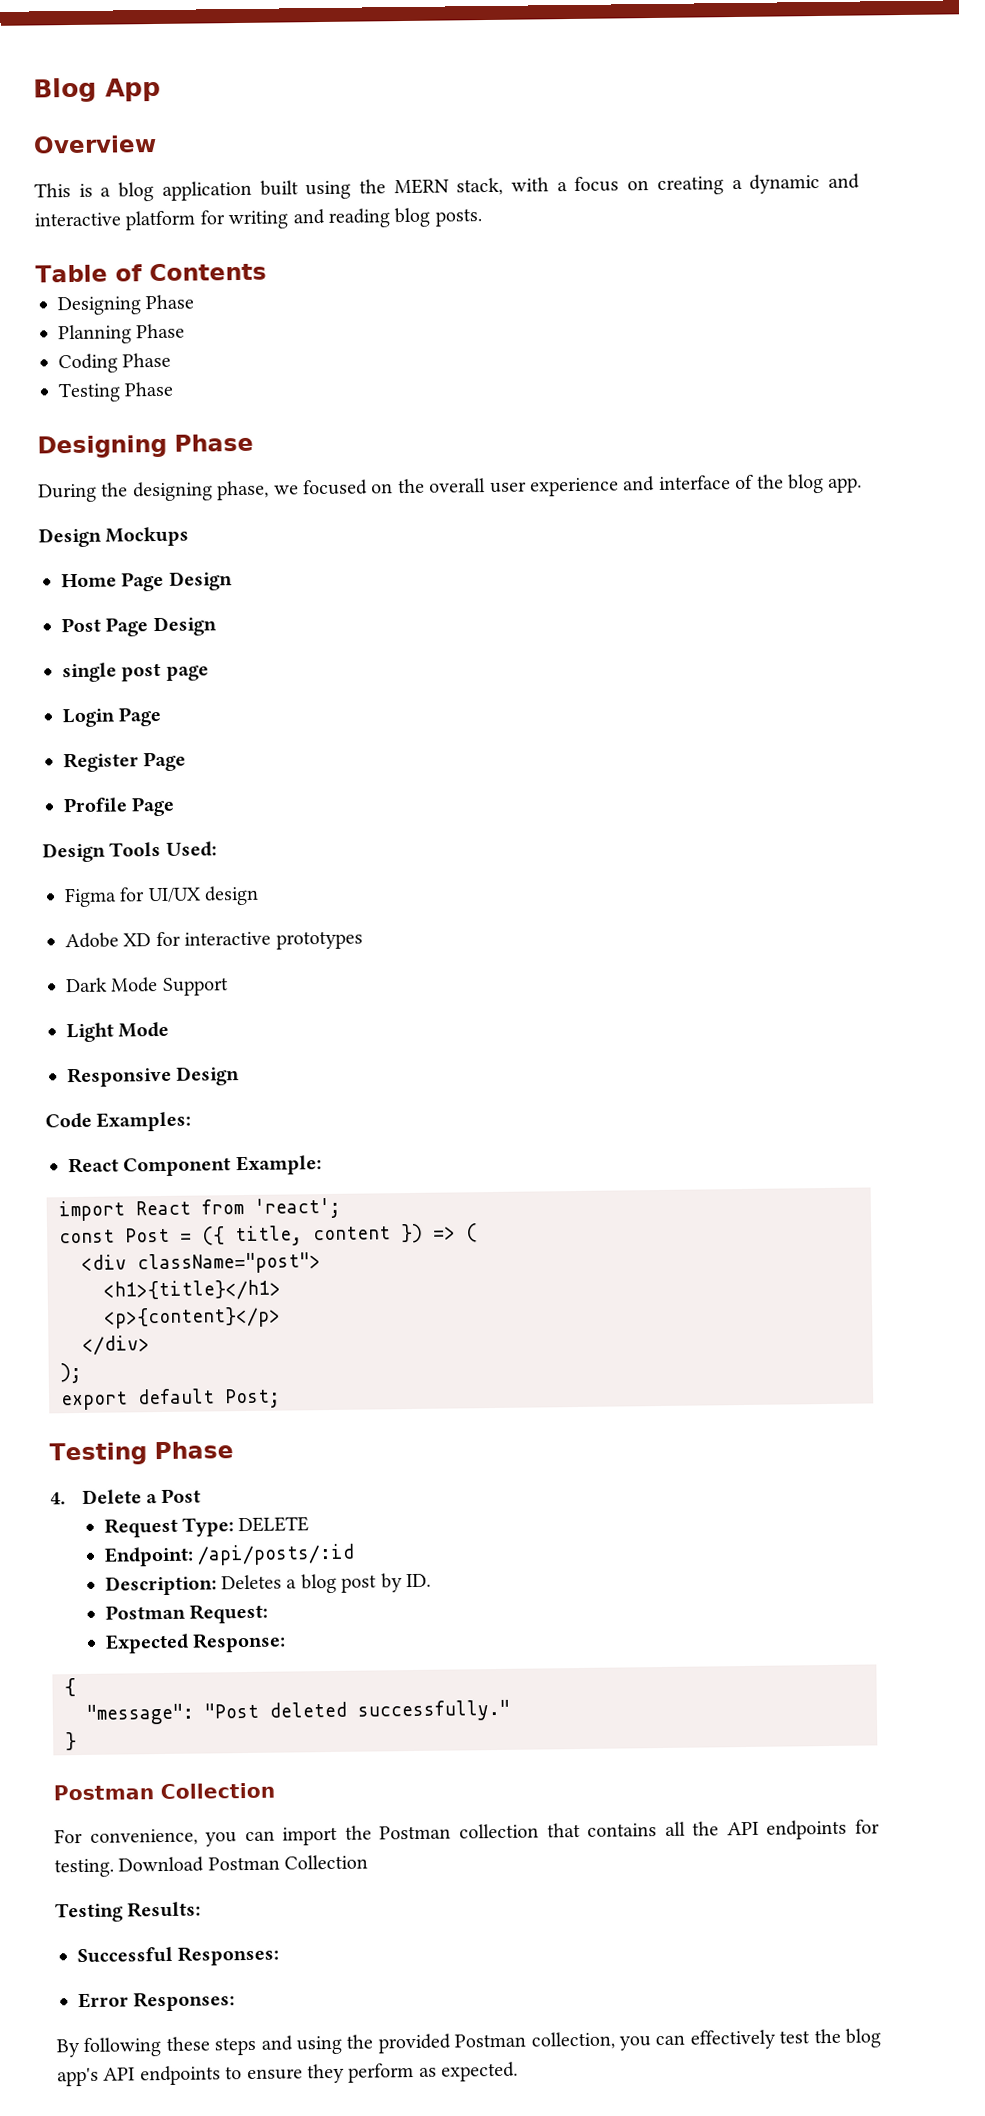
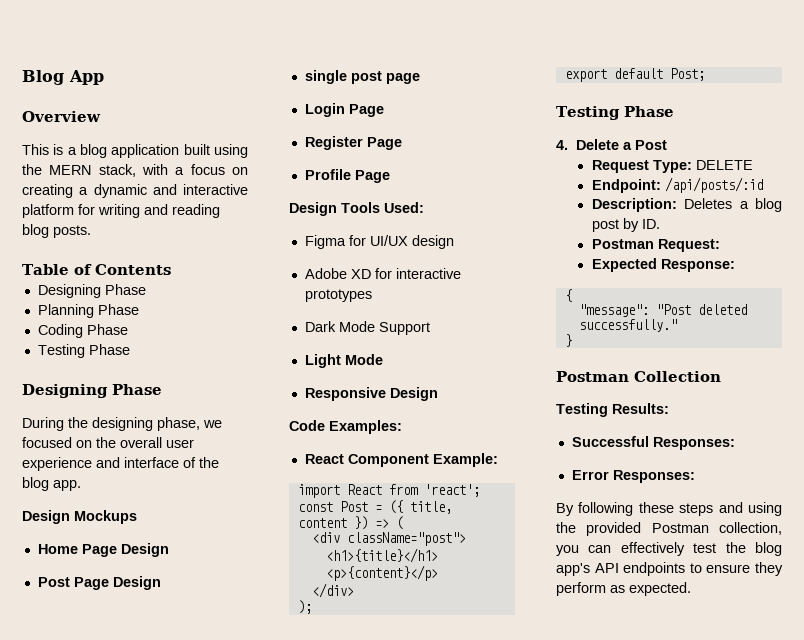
[54,1819,880,1847] [54,1854,369,1878] // For convenience, you can import the Postman collection that contains all the API endpoints for testing. Download Postman Collection -> (721, 376) none

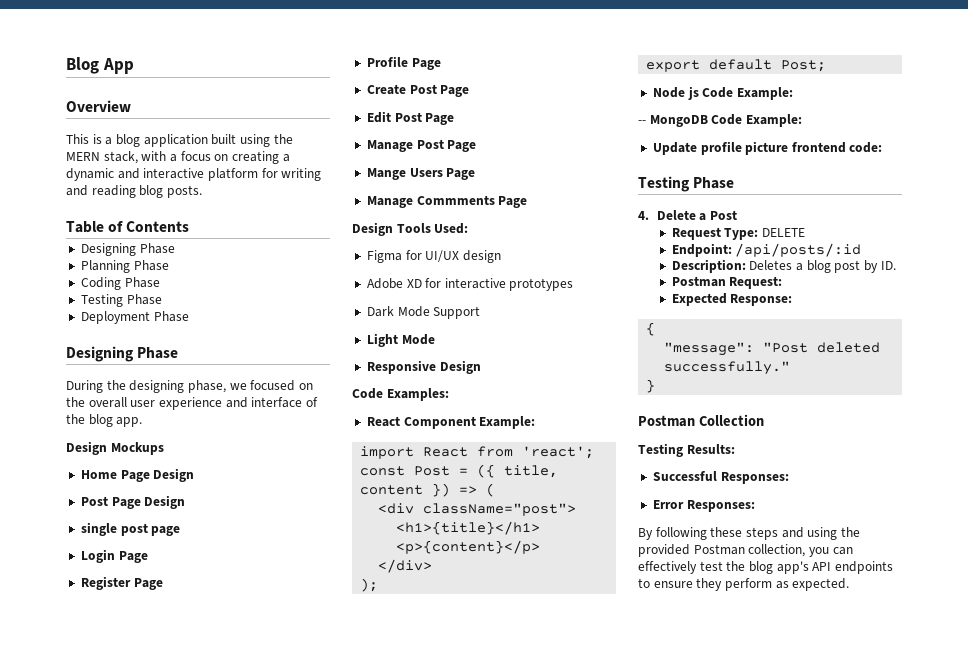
(130, 349) none -> [80,311,189,324] // Deployment Phase
(390, 176) none -> [366,84,470,97] [366,111,455,125] [366,139,477,152] [366,168,476,180] [366,195,528,208] // Create Post Page // Edit Post Page // Manage Post Page // Mange Users Page // Manage Commments Page
(705, 74) none -> [652,86,793,100] [638,114,802,127] [652,141,883,155] // Node js Code Example: // -- MongoDB Code Example: // Update profile picture frontend code:

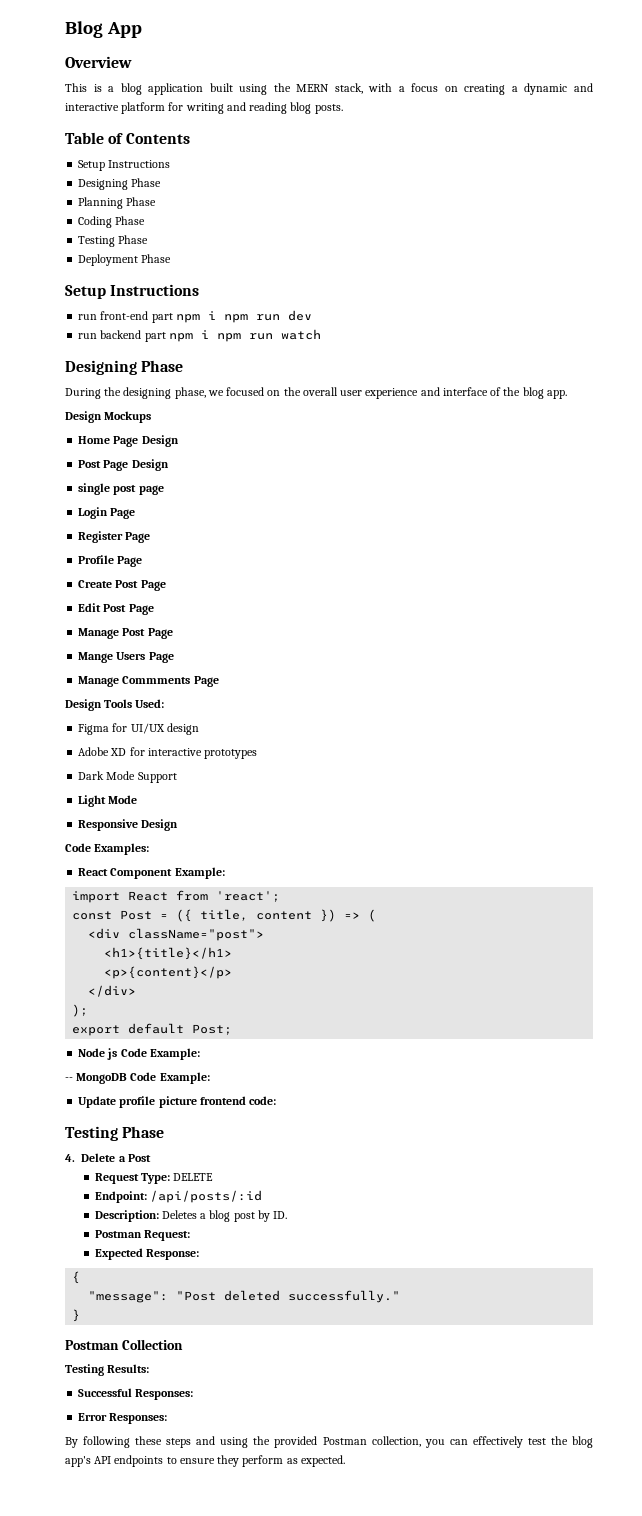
(190, 226) none -> [78,160,171,171] // Setup Instructions
(189, 316) none -> [65,284,200,299] [78,310,312,323] [78,329,321,342] // Setup Instructions // run front-end part npm i npm run dev // run backend part npm i npm run watch

